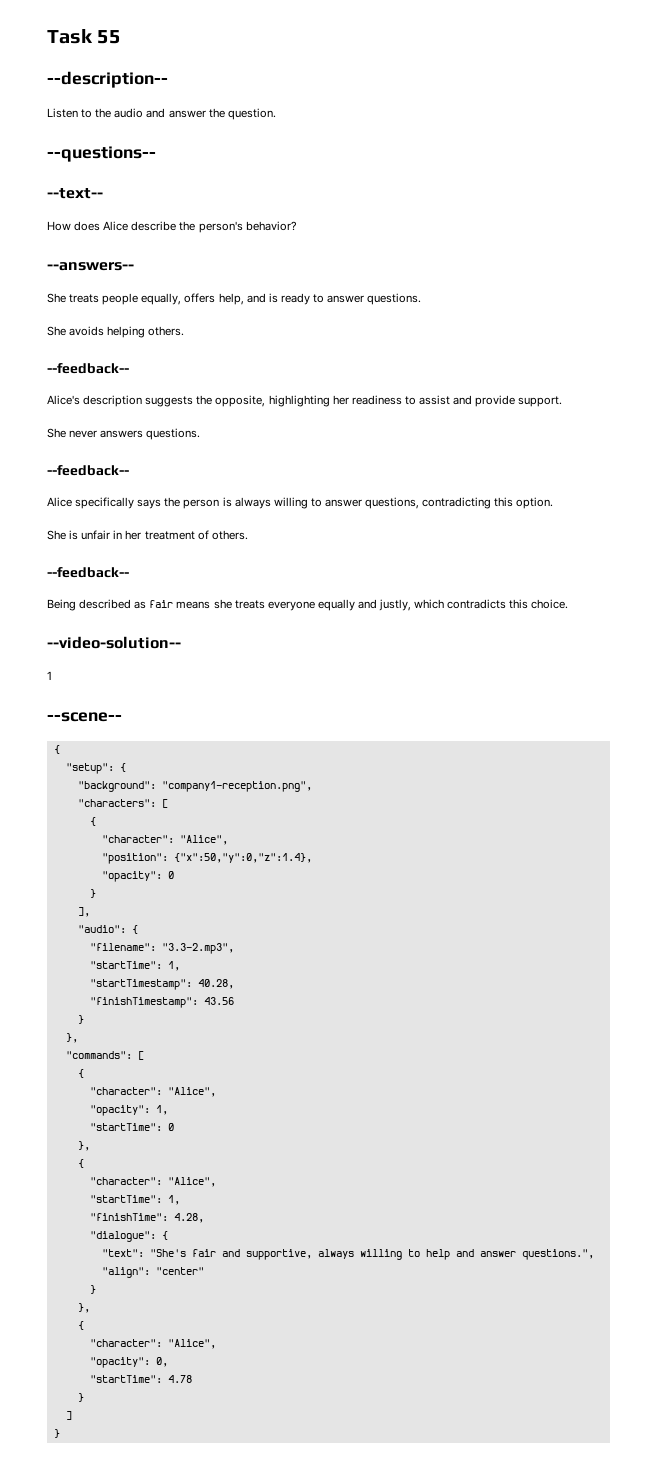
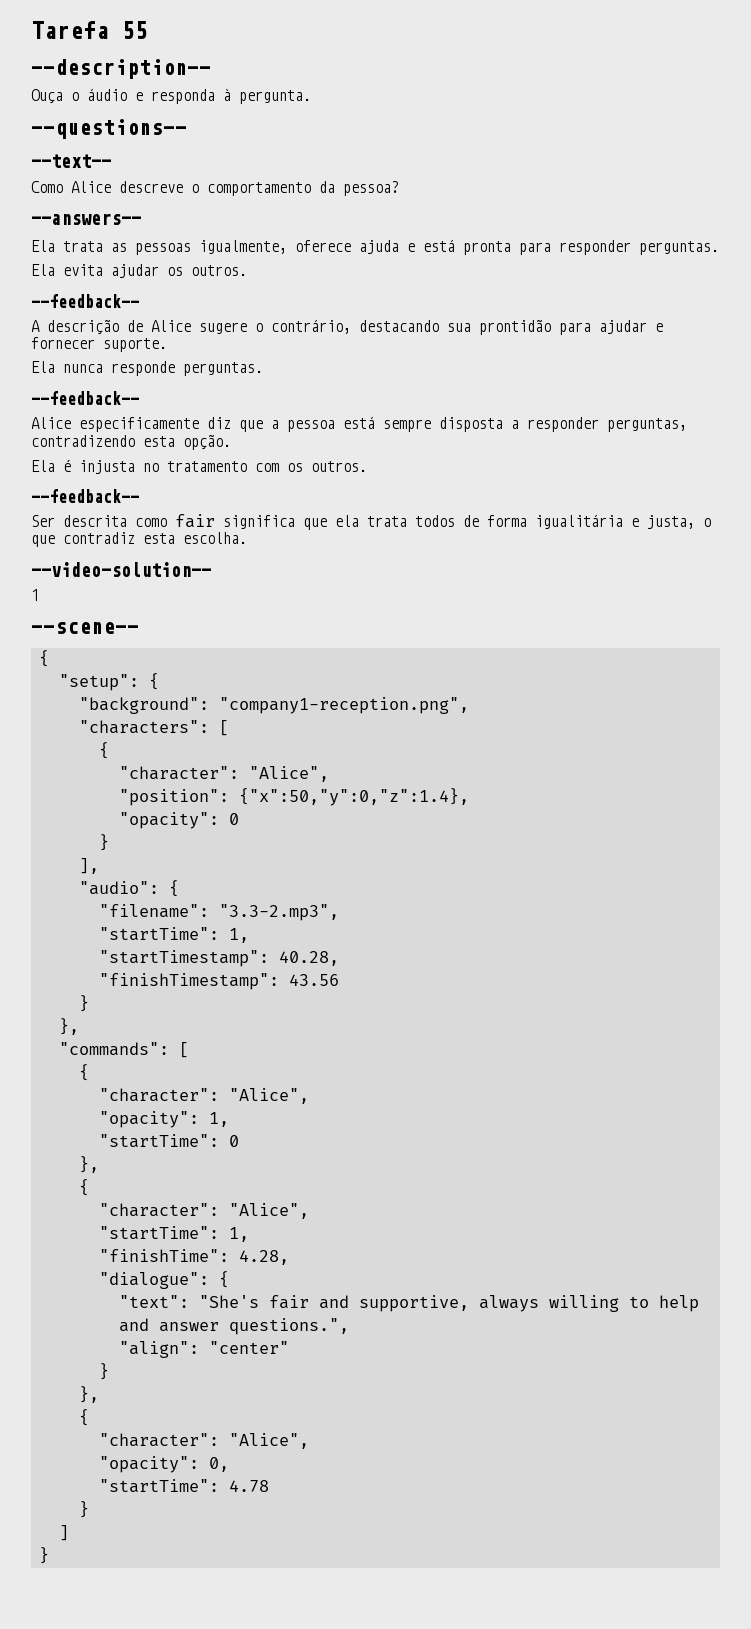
[47,29,93,44] Task -> [31,21,109,39] Tarefa
[47,108,276,120] [47,146,156,162] [47,188,103,199] [47,221,297,233] [47,262,134,271] [47,293,422,305] [47,326,185,338] [47,363,129,374] [47,395,563,407] [47,428,201,440] [47,465,129,476] [47,497,554,509] [47,530,248,540] [47,567,129,578] [47,599,569,611] Listen to the audio and answer the question. // --questions-- // --text-- // How does Alice describe the person's behavior? // --answers-- // She treats people equally, offers help, and is ready to answer questions. // She avoids helping others. // --feedback-- // Alice's description suggests the opposite, highlighting her readiness to assist and provide support. // She never answers questions. // --feedback-- // Alice specifically says the person is always willing to answer questions, contradicting this option. // She is unfair in her treatment of others. // --feedback-- // Being described as fair means she treats everyone equally and justly, which contradicts this choice. -> [31,88,311,104] [31,119,187,139] [31,154,111,168] [31,181,399,196] [31,213,141,225] [31,239,719,255] [31,264,247,278] [31,294,139,308] [31,319,663,335] [31,337,167,352] [31,361,263,376] [31,391,139,405] [31,416,687,432] [31,434,231,450] [31,459,367,474] [31,489,139,503] [31,514,711,530] [31,532,247,547] Ouça o áudio e responda à pergunta. // --questions-- // --text-- // Como Alice descreve o comportamento da pessoa? // --answers-- // Ela trata as pessoas igualmente, oferece ajuda e está pronta para responder perguntas. // Ela evita ajudar os outros. // --feedback-- // A descrição de Alice sugere o contrário, destacando sua prontidão para ajudar e fornecer suporte. // Ela nunca responde perguntas. // --feedback-- // Alice especificamente diz que a pessoa está sempre disposta a responder perguntas, contradizendo esta opção. // Ela é injusta no tratamento com os outros. // --feedback-- // Ser descrita como fair significa que ela trata todos de forma igualitária e justa, o que contradiz esta escolha.

